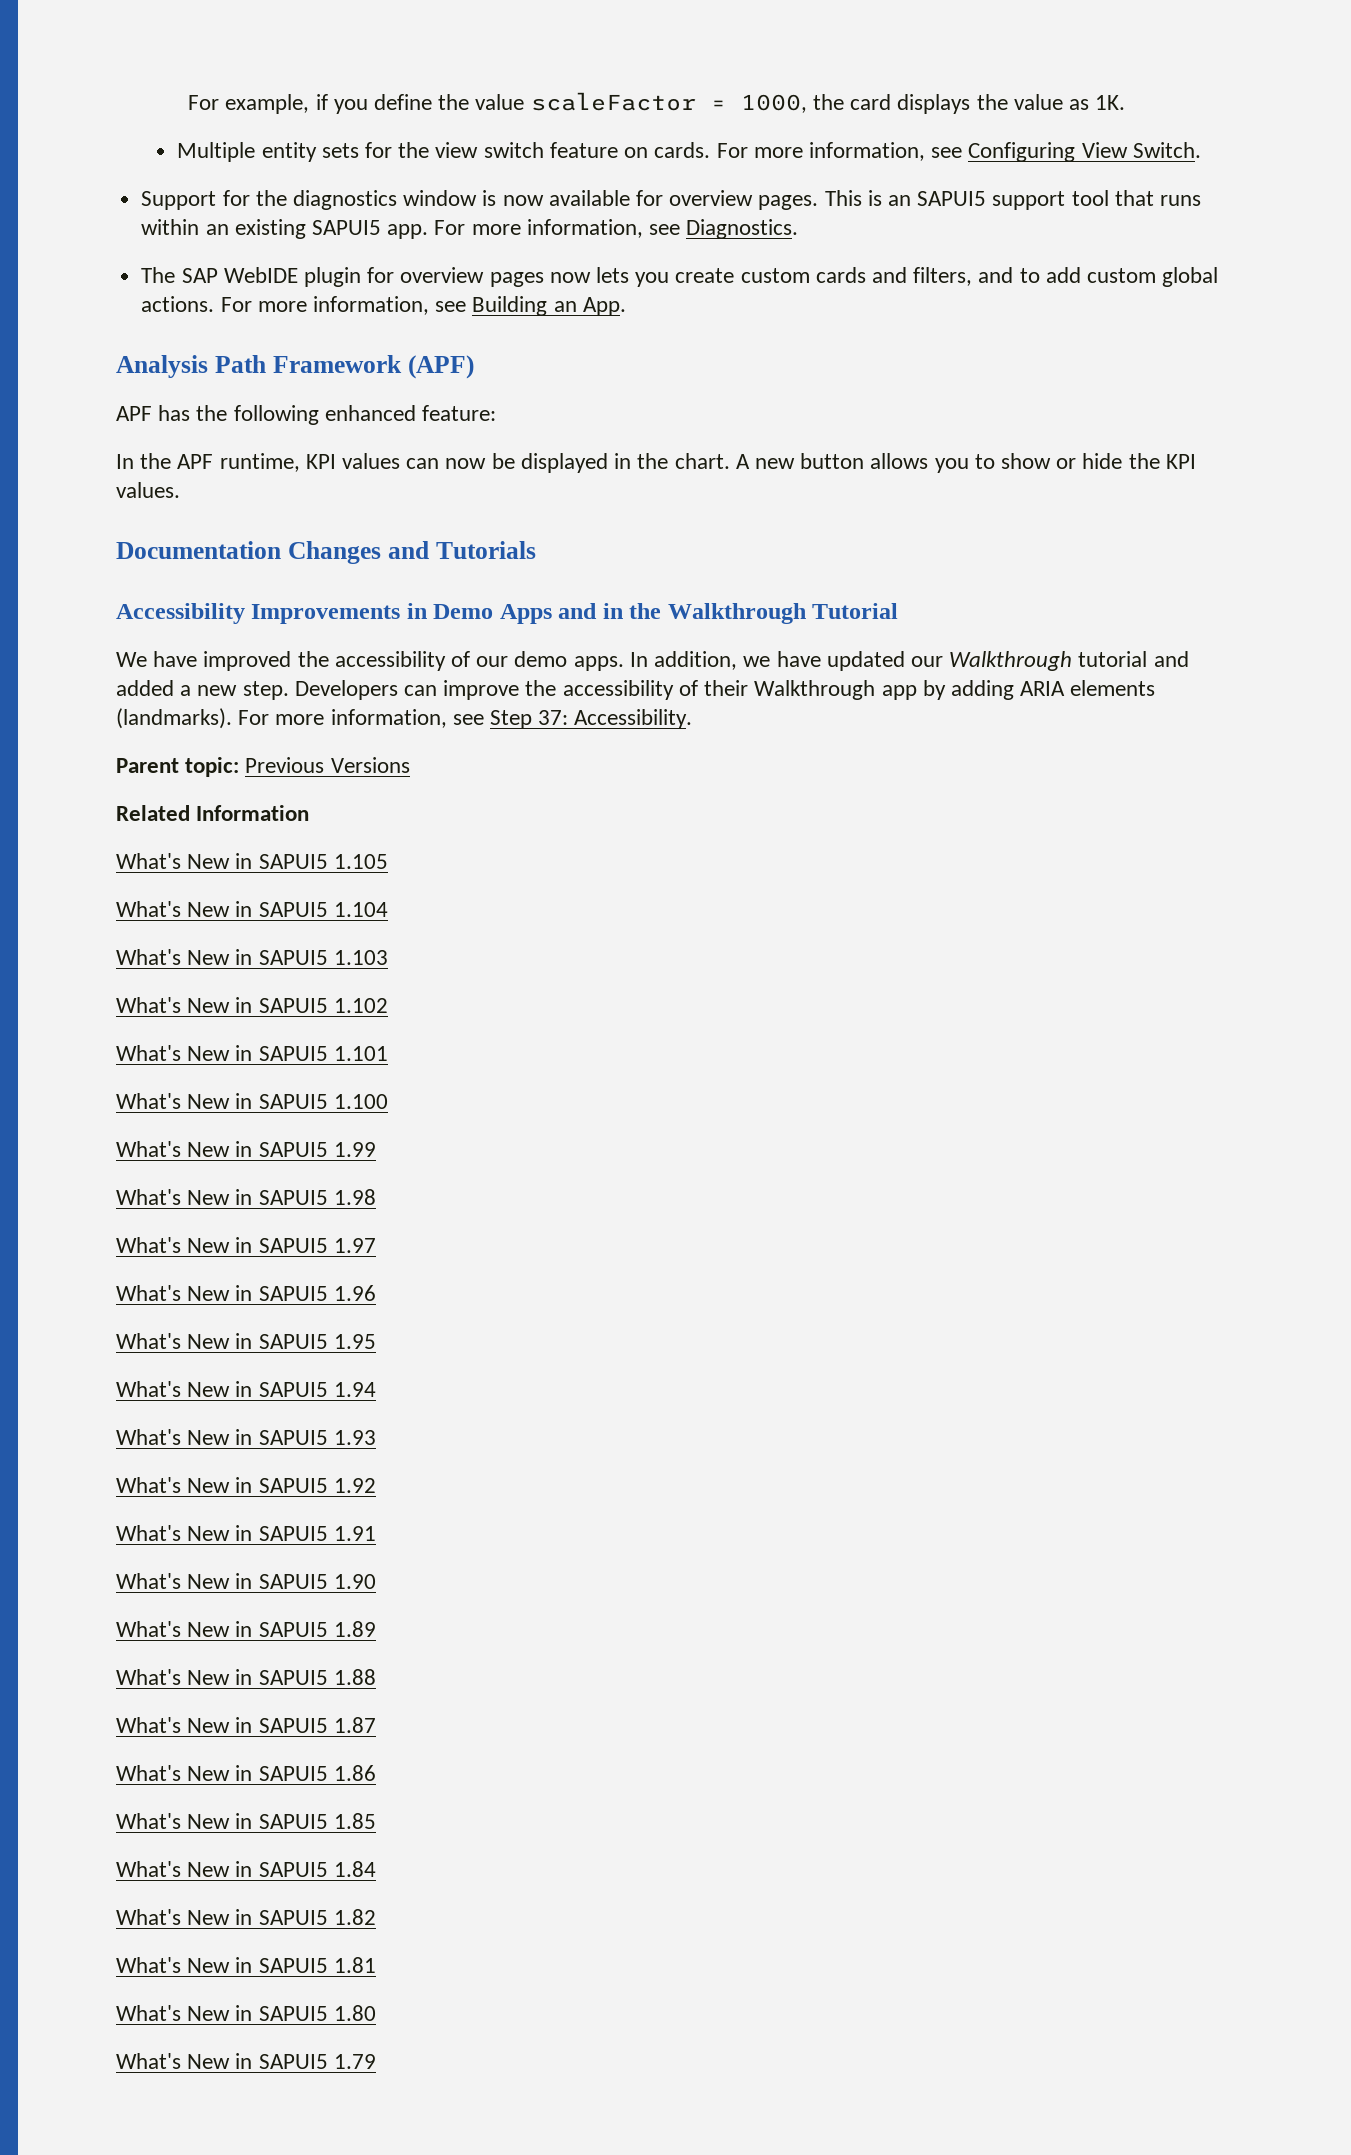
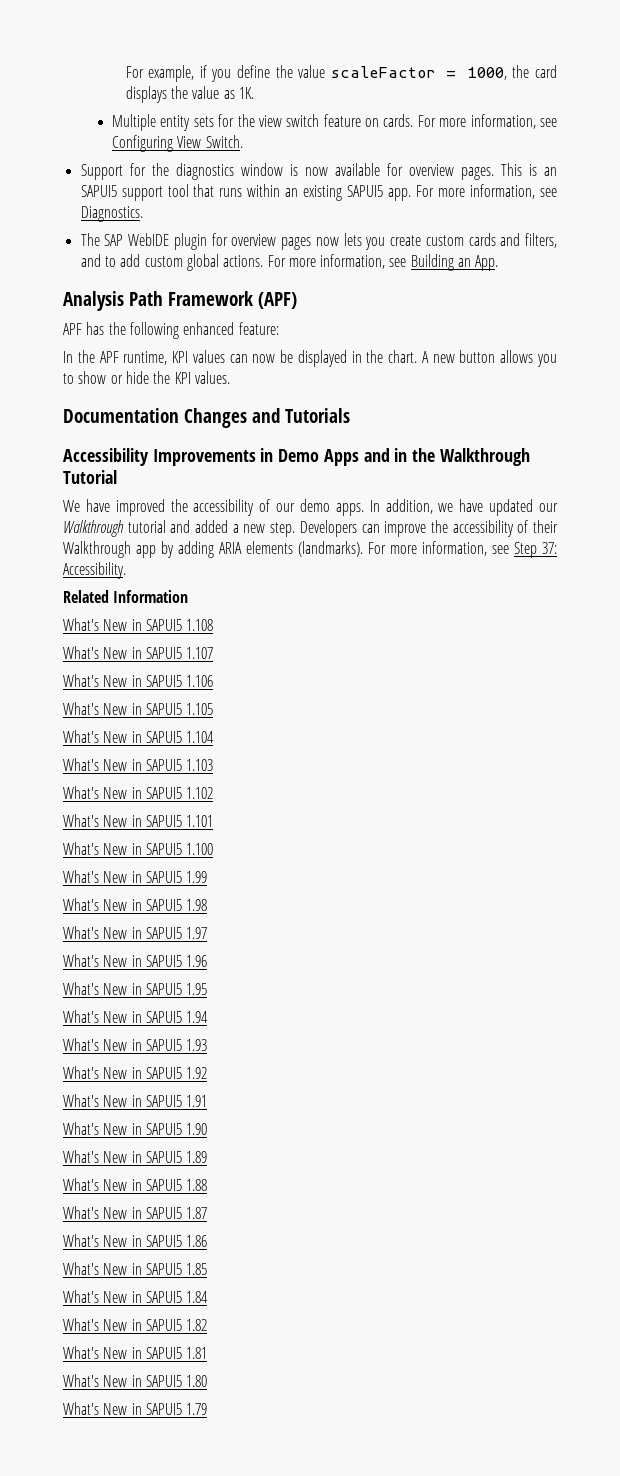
[116,757,410,777] [116,805,310,821] Parent topic: Previous Versions // Related Information -> [63,590,189,603] [63,618,214,631] [63,646,214,659] [63,674,214,687] Related Information // What's New in SAPUI5 1.108 // What's New in SAPUI5 1.107 // What's New in SAPUI5 1.106

